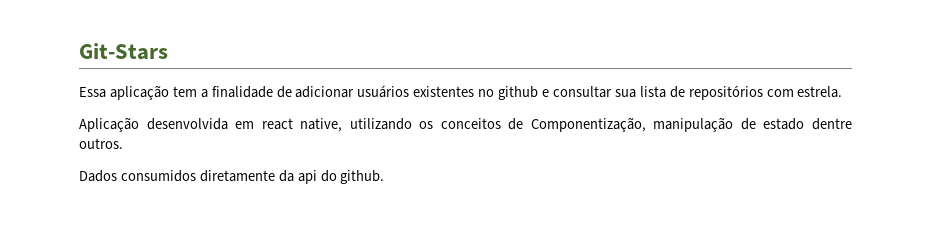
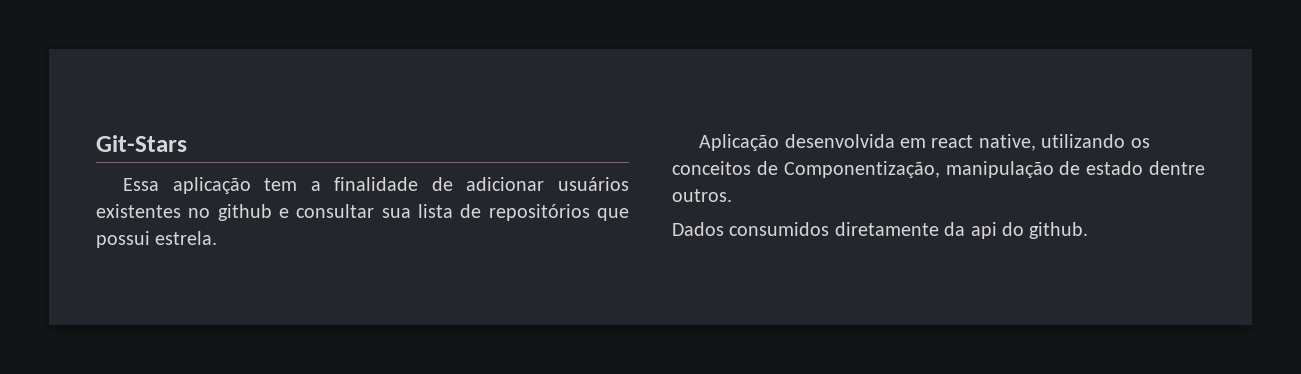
[766,89,794,97] com -> [597,208,629,221] [96,231,150,248] que possui

